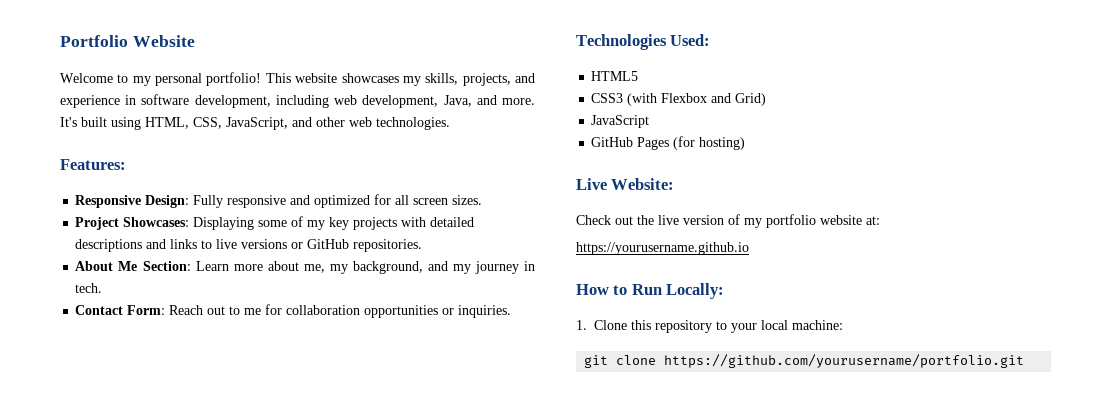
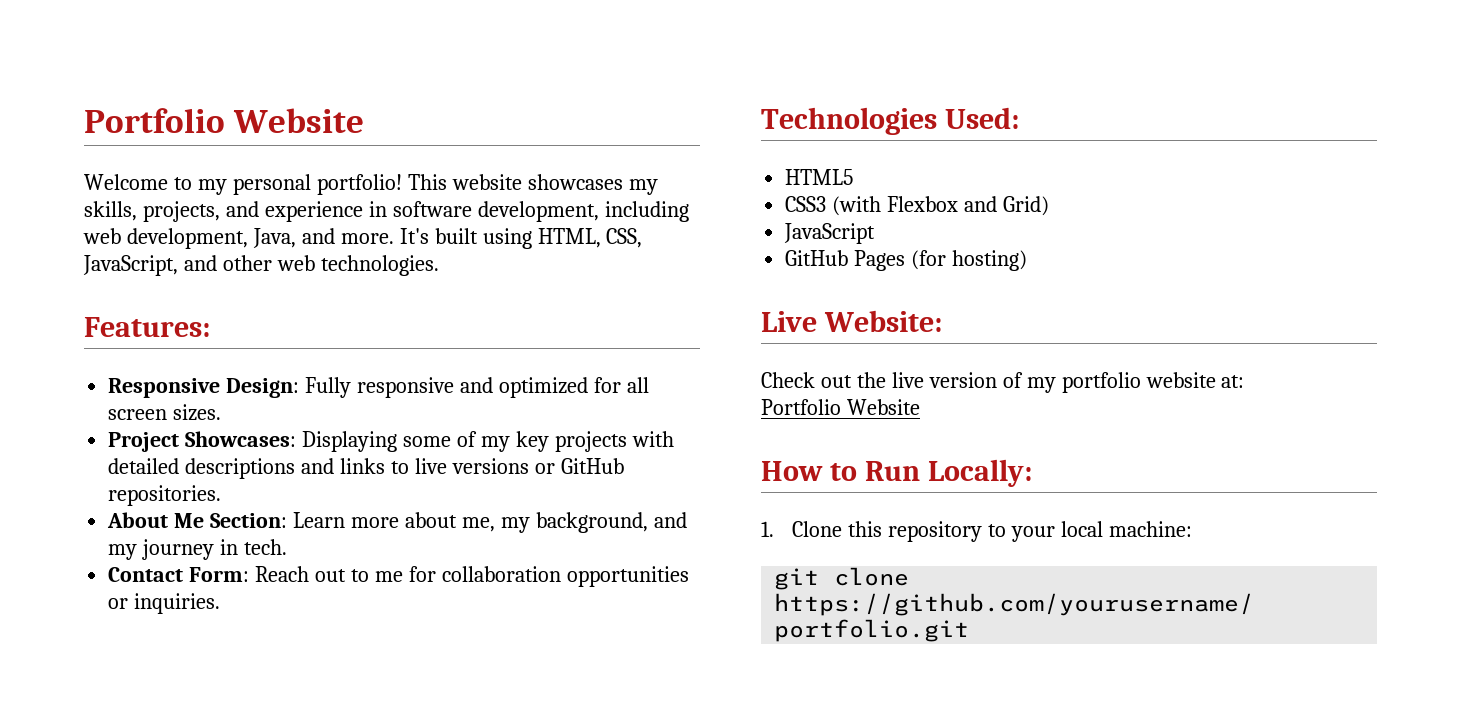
[576,242,749,255] https://yourusername.github.io -> [761,399,920,415] Portfolio Website

